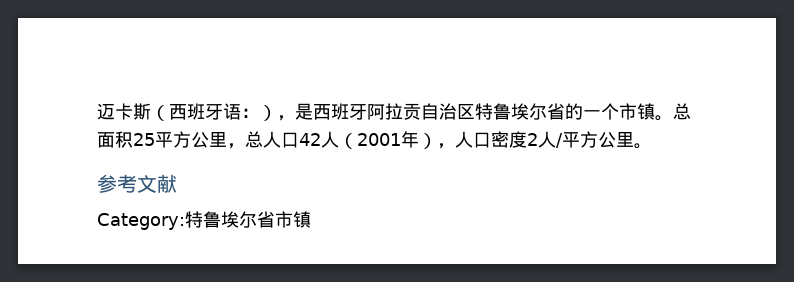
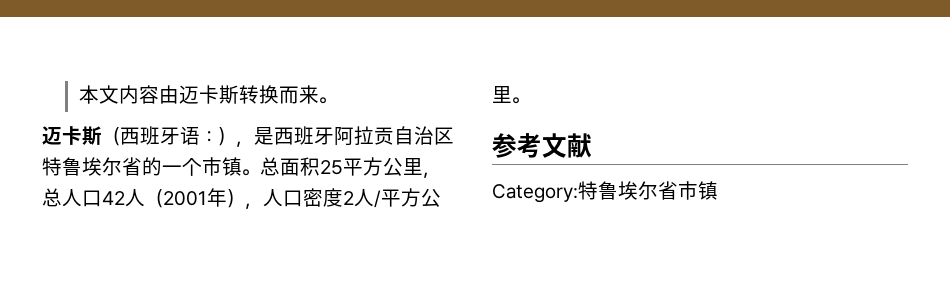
(97, 111) none -> [78,85,337,104] 本文内容由迈卡斯转换而来。 //

